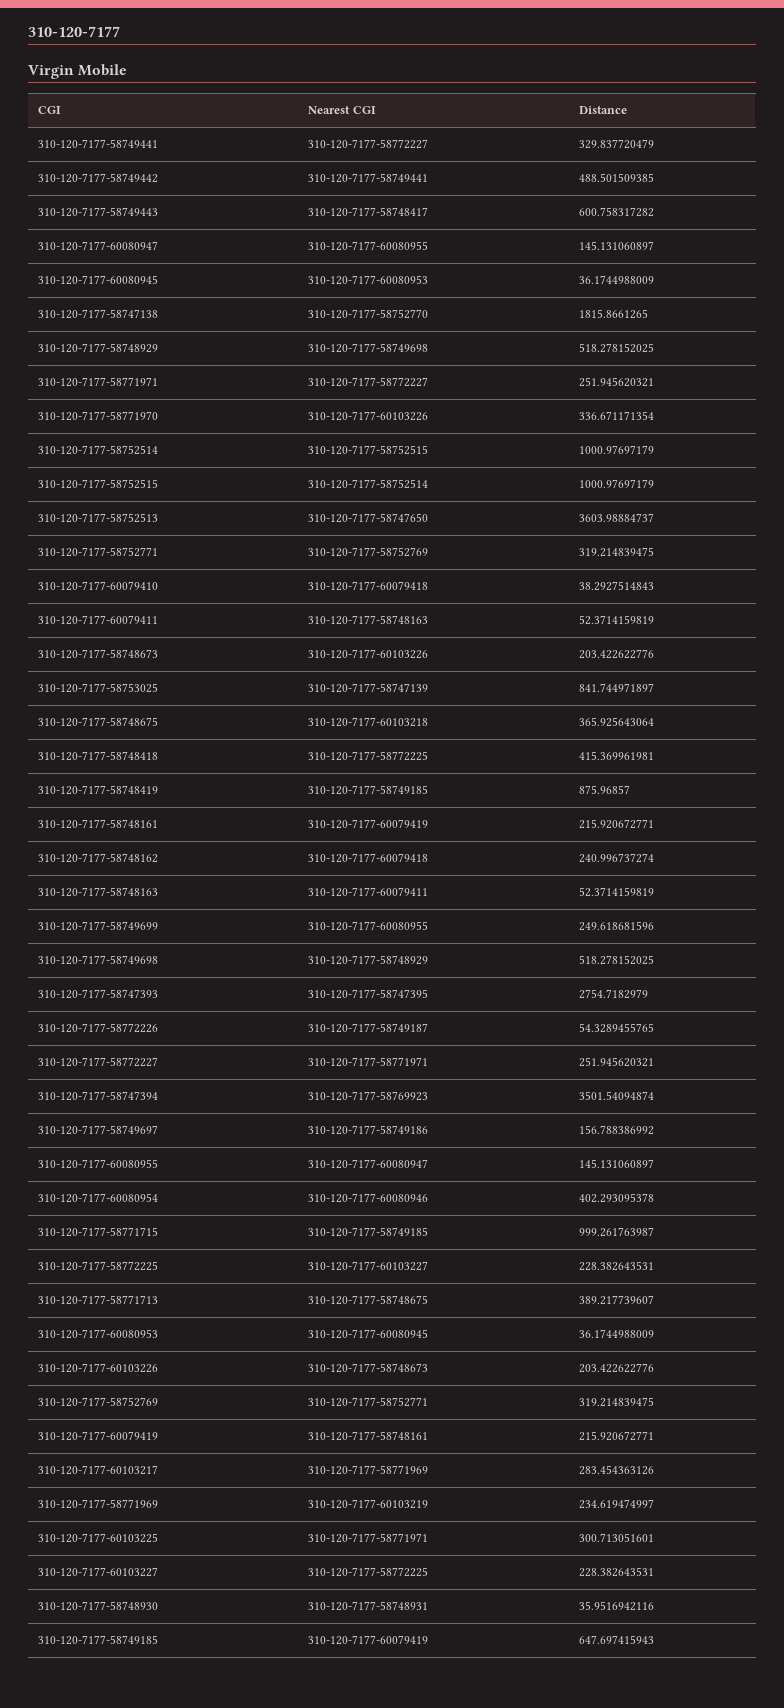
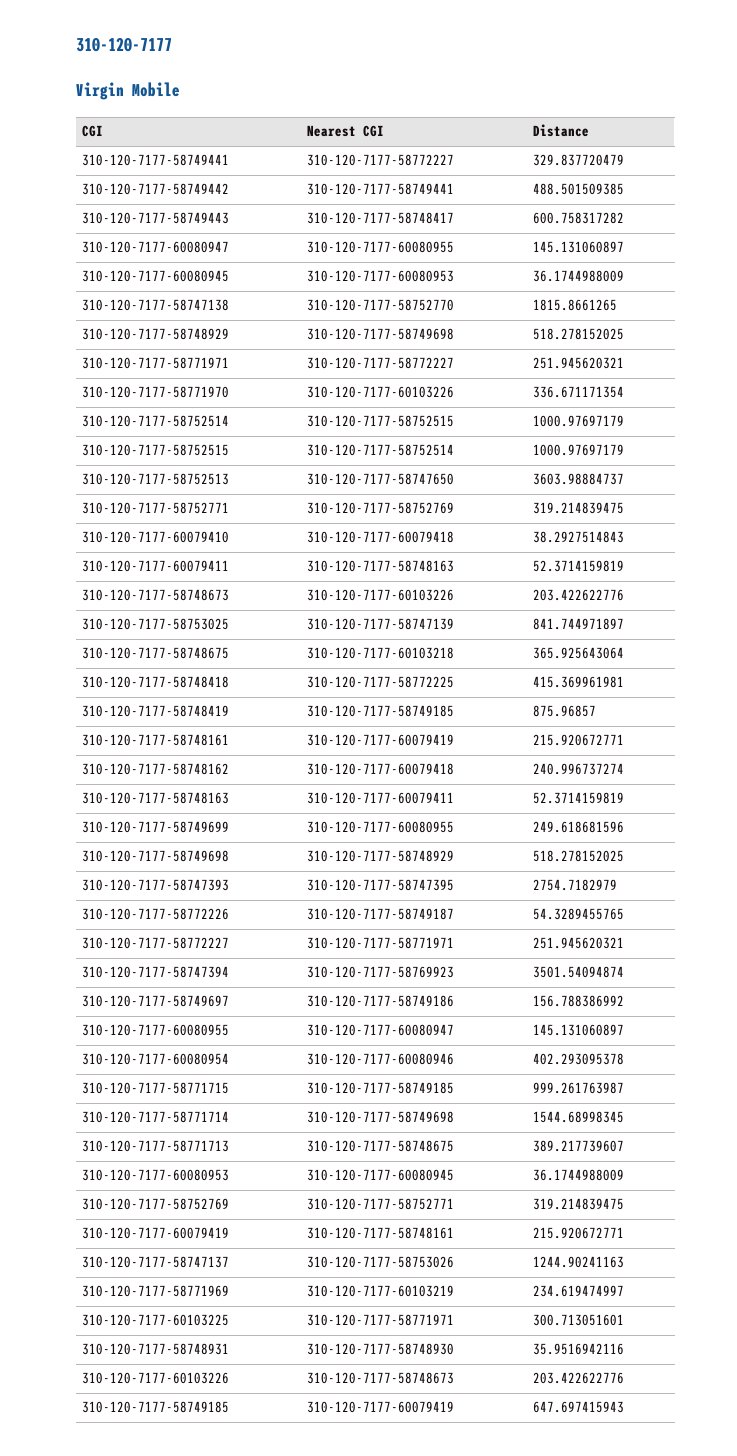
[38,1261,159,1271] [308,1261,429,1271] [579,1261,655,1271] 310-120-7177-58772225 | 310-120-7177-60103227 | 228.382643531 -> [82,1111,230,1123] [307,1111,455,1123] [533,1111,625,1123] 310-120-7177-58771714 | 310-120-7177-58749698 | 1544.68998345
[38,1363,159,1373] [308,1363,429,1373] [579,1363,655,1373] // 310-120-7177-60103226 | 310-120-7177-58748673 | 203.422622776 -> (625, 1175) none
[38,1465,159,1475] [308,1465,429,1475] [579,1465,655,1475] 310-120-7177-60103217 | 310-120-7177-58771969 | 283.454363126 -> [82,1256,230,1268] [307,1256,455,1268] [533,1256,625,1268] 310-120-7177-58747137 | 310-120-7177-58753026 | 1244.90241163
[38,1567,159,1577] [308,1567,429,1577] [579,1567,655,1577] [38,1601,159,1611] [308,1601,429,1611] [579,1601,655,1611] 310-120-7177-60103227 | 310-120-7177-58772225 | 228.382643531 // 310-120-7177-58748930 | 310-120-7177-58748931 | 35.9516942116 -> [82,1343,230,1355] [307,1343,455,1355] [533,1343,625,1355] [82,1372,230,1384] [307,1372,455,1384] [533,1372,625,1384] 310-120-7177-58748931 | 310-120-7177-58748930 | 35.9516942116 // 310-120-7177-60103226 | 310-120-7177-58748673 | 203.422622776

